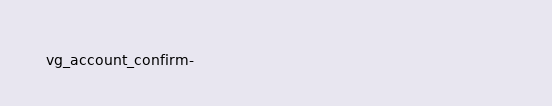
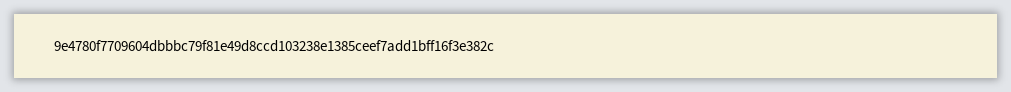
[46,54,194,68] vg_account_confirm- -> [54,40,494,52] 9e4780f7709604dbbbc79f81e49d8ccd103238e1385ceef7add1bff16f3e382c

